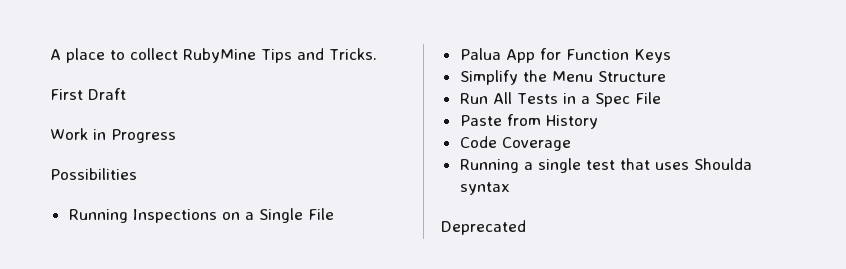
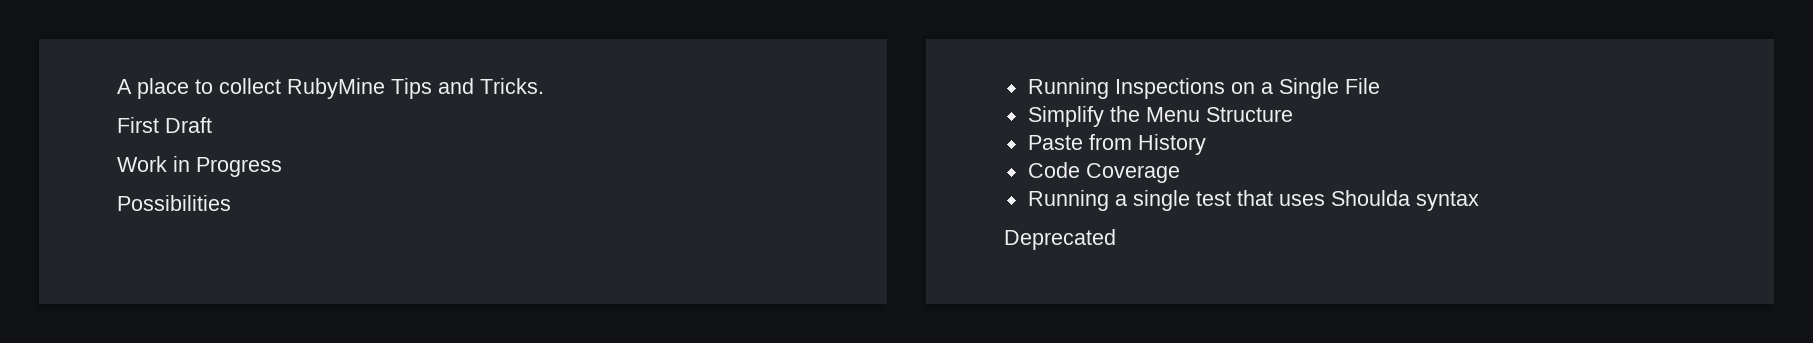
[459,48,671,63] // Palua App for Function Keys -> (1380, 86) none
[459,92,661,107] // Run All Tests in a Spec File -> (1293, 114) none

